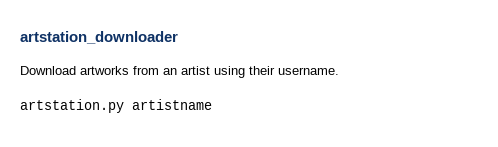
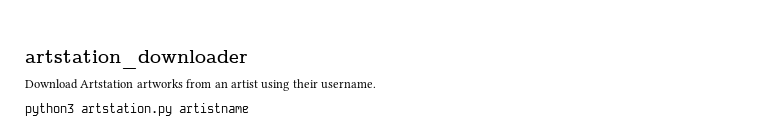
(76, 70) none -> [80,80,134,88] Artstation
(339, 71) none -> [25,103,74,116] python3

